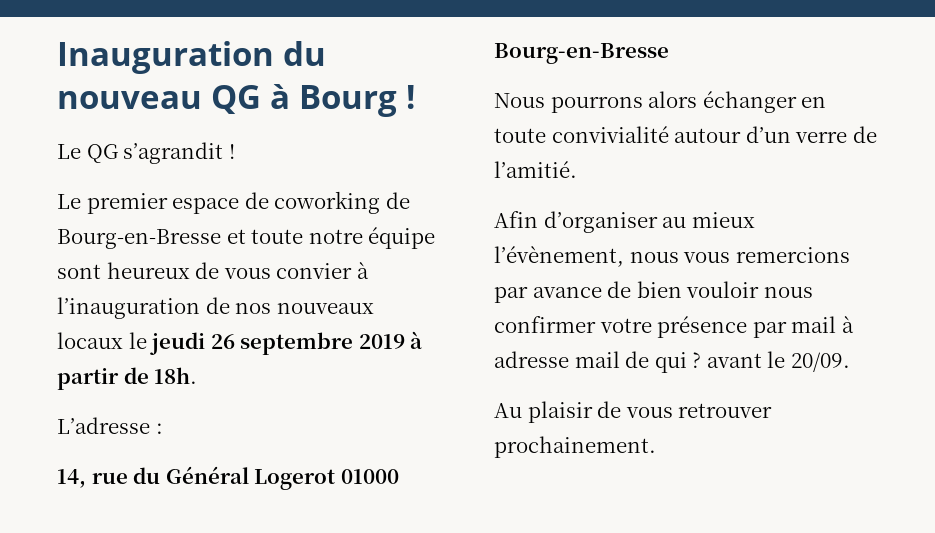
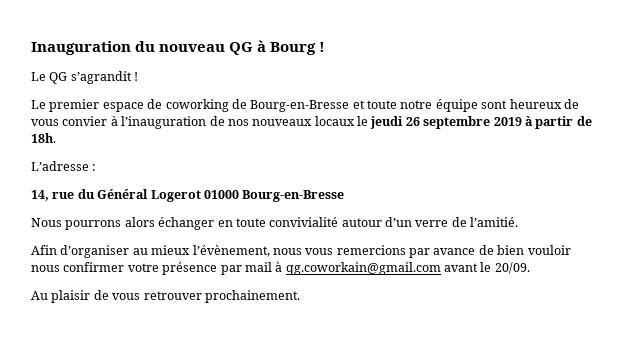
[494,351,702,373] adresse mail de qui ? -> [285,262,441,275] qg.coworkain@gmail.com

